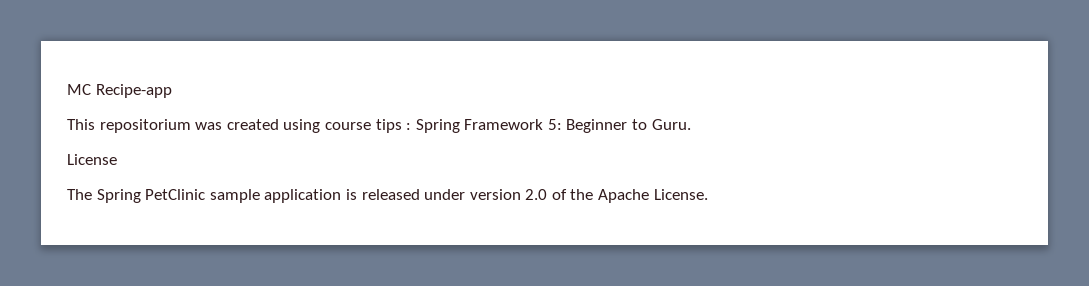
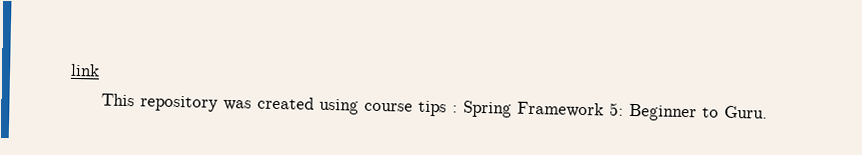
[67,84,172,98] MC Recipe-app -> [70,63,100,77] link
[99,119,191,133] repositorium -> [139,95,218,112] repository
[67,154,117,165] [67,189,708,203] // License // The Spring PetClinic sample application is released under version 2.0 of the Apache License. -> (768, 112) none

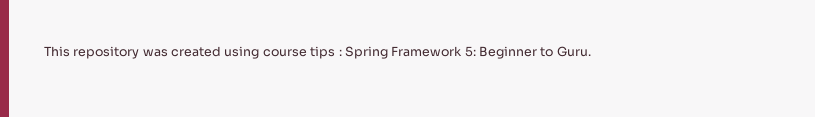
[70,63,100,77] link // -> (43, 51) none

